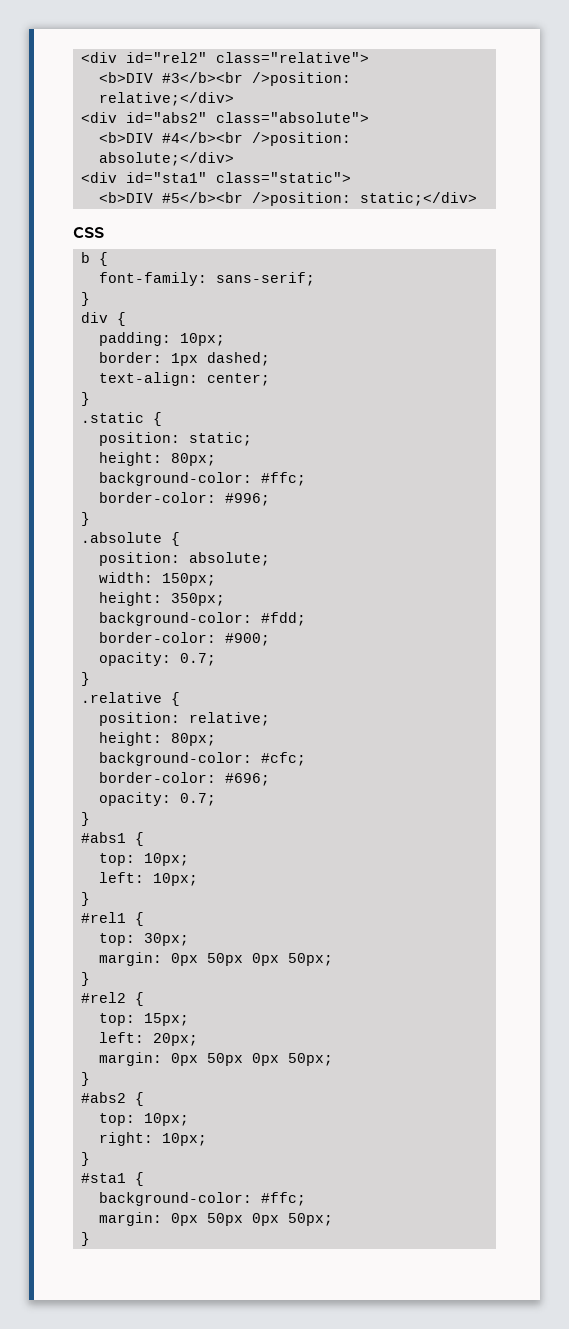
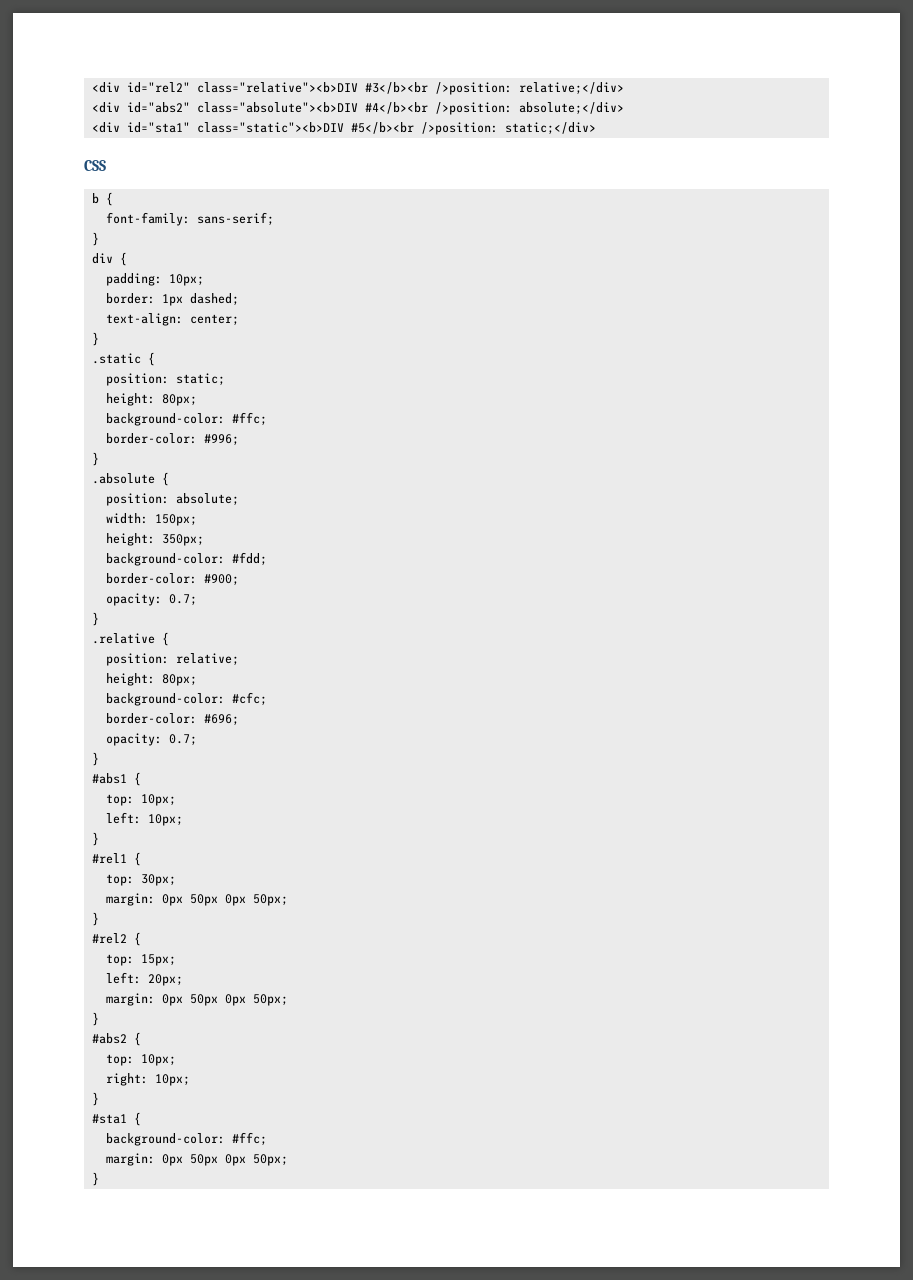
[216,52,370,63] [99,72,154,83] class="relative"> // <b>DIV -> [196,82,358,93] class="relative"><b>DIV
[216,112,370,123] [99,132,154,143] class="absolute"> // <b>DIV -> [196,102,358,113] class="absolute"><b>DIV
[216,172,352,183] [99,192,154,203] class="static"> // <b>DIV -> [196,122,344,133] class="static"><b>DIV

